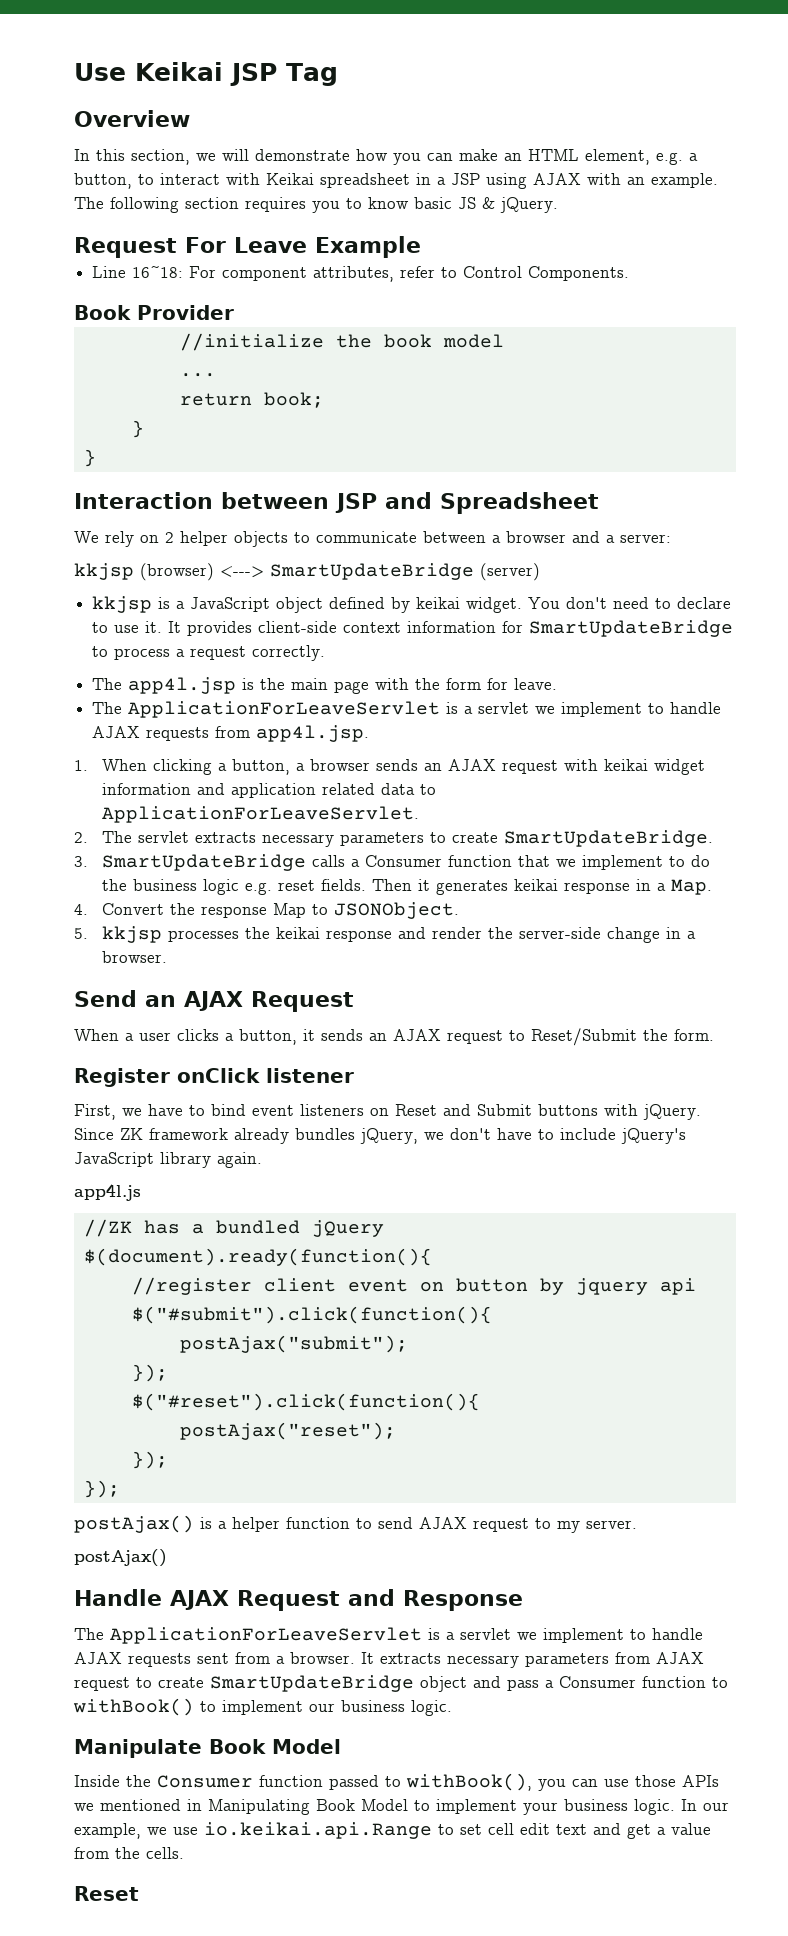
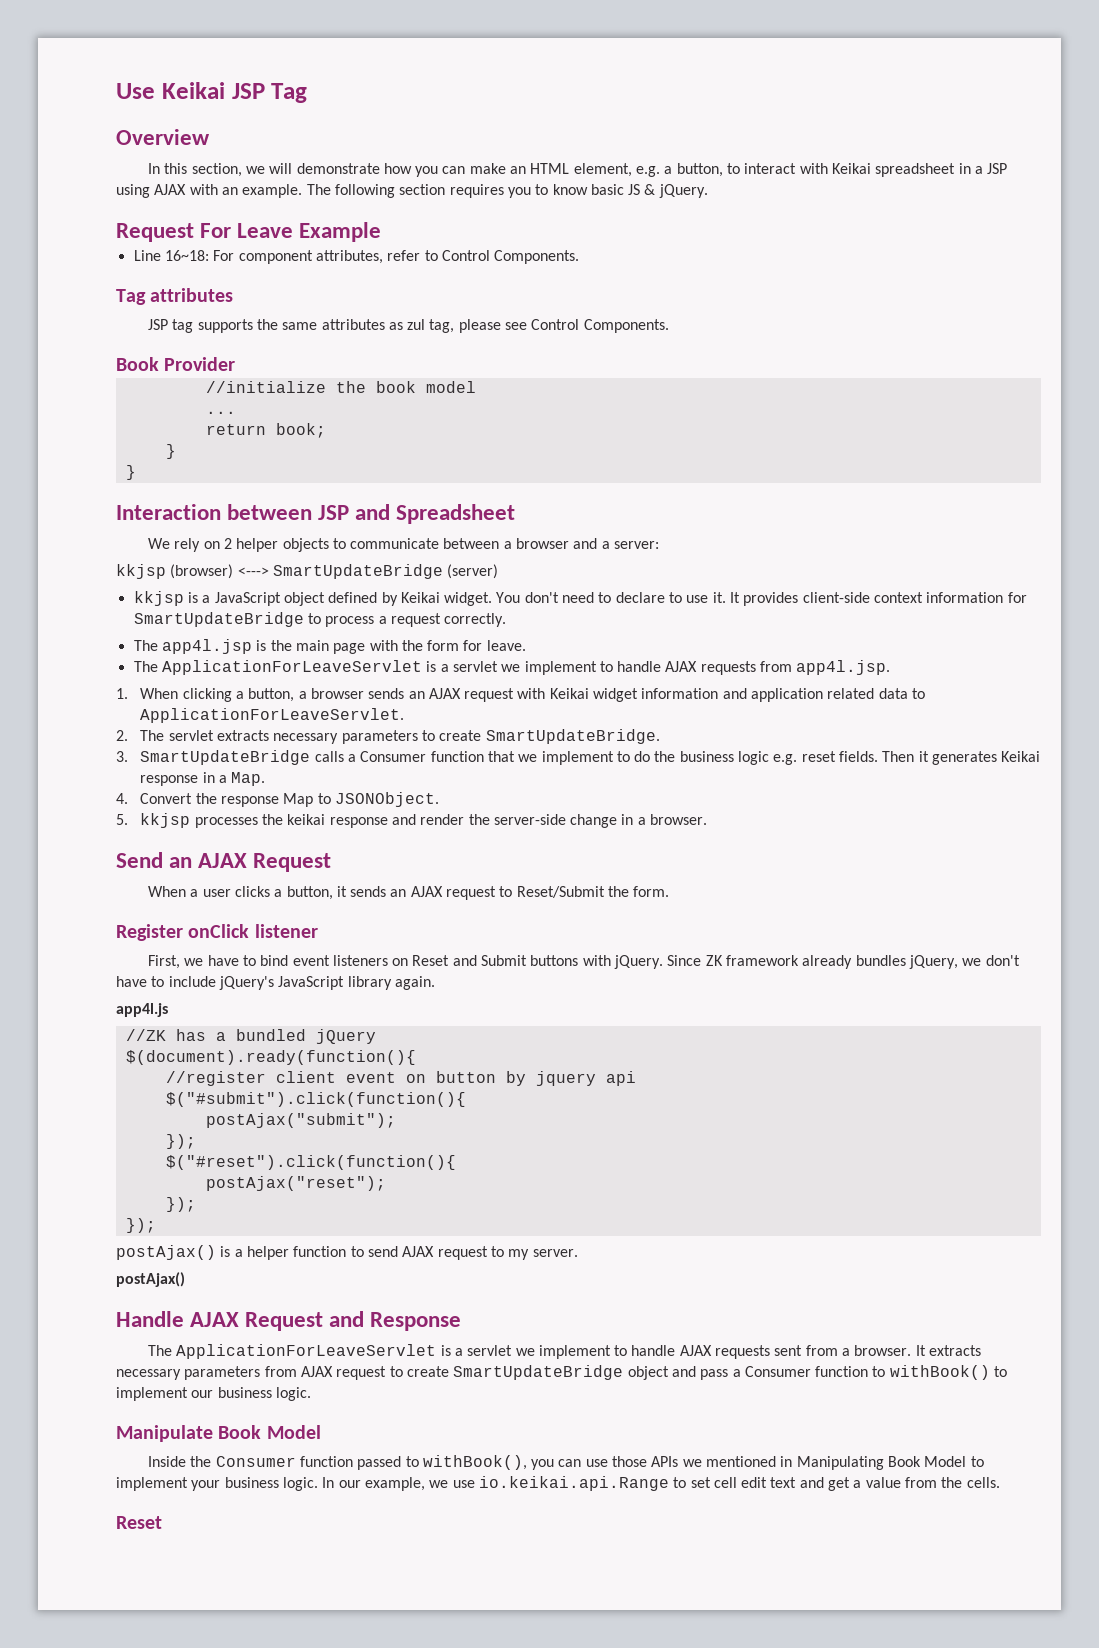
(630, 273) none -> [116,288,234,305] [147,319,669,333] // Tag attributes // JSP tag supports the same attributes as zul tag, please see Control Components.
[416,597,461,609] keikai -> [400,592,440,603] Keikai
[603,759,648,771] keikai -> [549,688,589,699] Keikai
[513,879,558,891] keikai -> [1001,751,1041,762] Keikai

